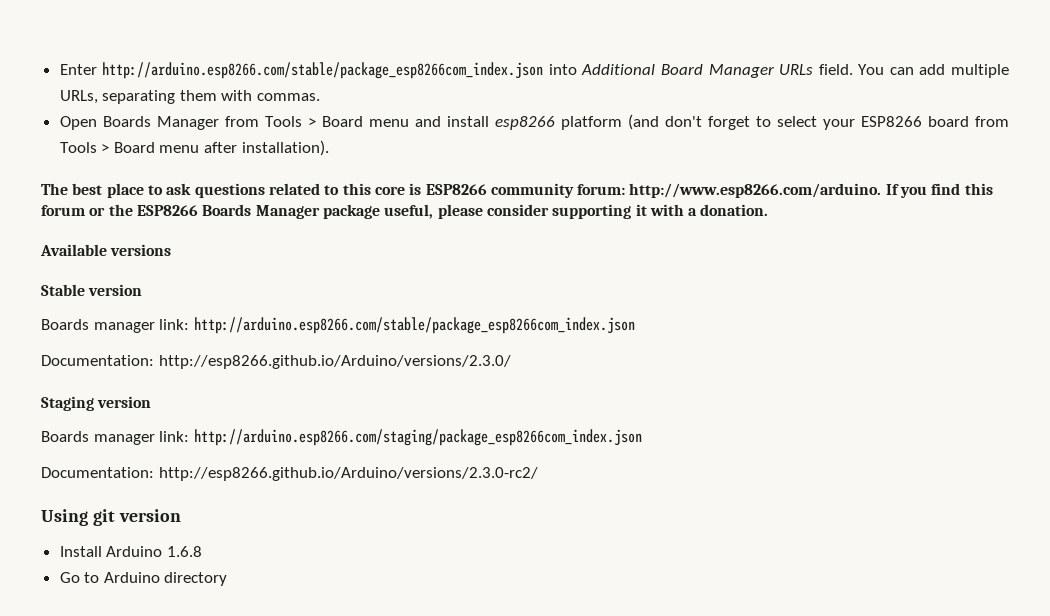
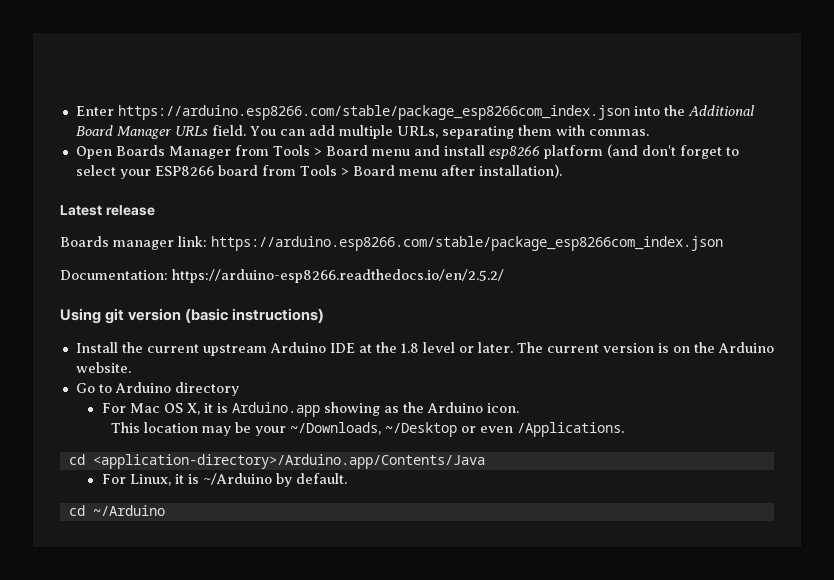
[102,62,577,79] http://arduino.esp8266.com/stable/package_esp8266com_index.json into -> [117,105,685,120] https://arduino.esp8266.com/stable/package_esp8266com_index.json into the
[41,183,993,198] [41,204,769,219] [40,244,172,256] [41,284,143,296] [41,317,635,334] [41,355,511,369] [41,396,152,411] [41,429,642,446] [41,467,538,481] The best place to ask questions related to this core is ESP8266 community forum: http://www.esp8266.com/arduino. If you find this forum or the ESP8266 Boards Manager package useful, please consider supporting it with a donation. // Available versions // Stable version // Boards manager link: http://arduino.esp8266.com/stable/package_esp8266com_index.json // Documentation: http://esp8266.github.io/Arduino/versions/2.3.0/ // Staging version // Boards manager link: http://arduino.esp8266.com/staging/package_esp8266com_index.json // Documentation: http://esp8266.github.io/Arduino/versions/2.3.0-rc2/ -> [60,205,155,216] [60,236,723,251] [60,269,504,283] Latest release // Boards manager link: https://arduino.esp8266.com/stable/package_esp8266com_index.json // Documentation: https://arduino-esp8266.readthedocs.io/en/2.5.2/
(181, 515) none -> [185,308,325,323] (basic instructions)
[106,546,202,557] [59,572,228,586] Arduino 1.6.8 // Go to Arduino directory -> [121,342,774,356] [75,362,131,373] [75,382,239,396] [101,402,519,417] [111,422,625,437] [68,454,485,469] [101,473,347,487] [68,505,165,516] the current upstream Arduino IDE at the 1.8 level or later. The current version is on the Arduino website. // Go to Arduino directory // For Mac OS X, it is Arduino.app showing as the Arduino icon. // This location may be your ~/Downloads, ~/Desktop or even /Applications. // cd <application-directory>/Arduino.app/Contents/Java // For Linux, it is ~/Arduino by default. // cd ~/Arduino

